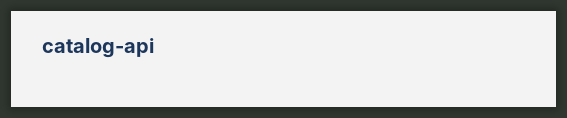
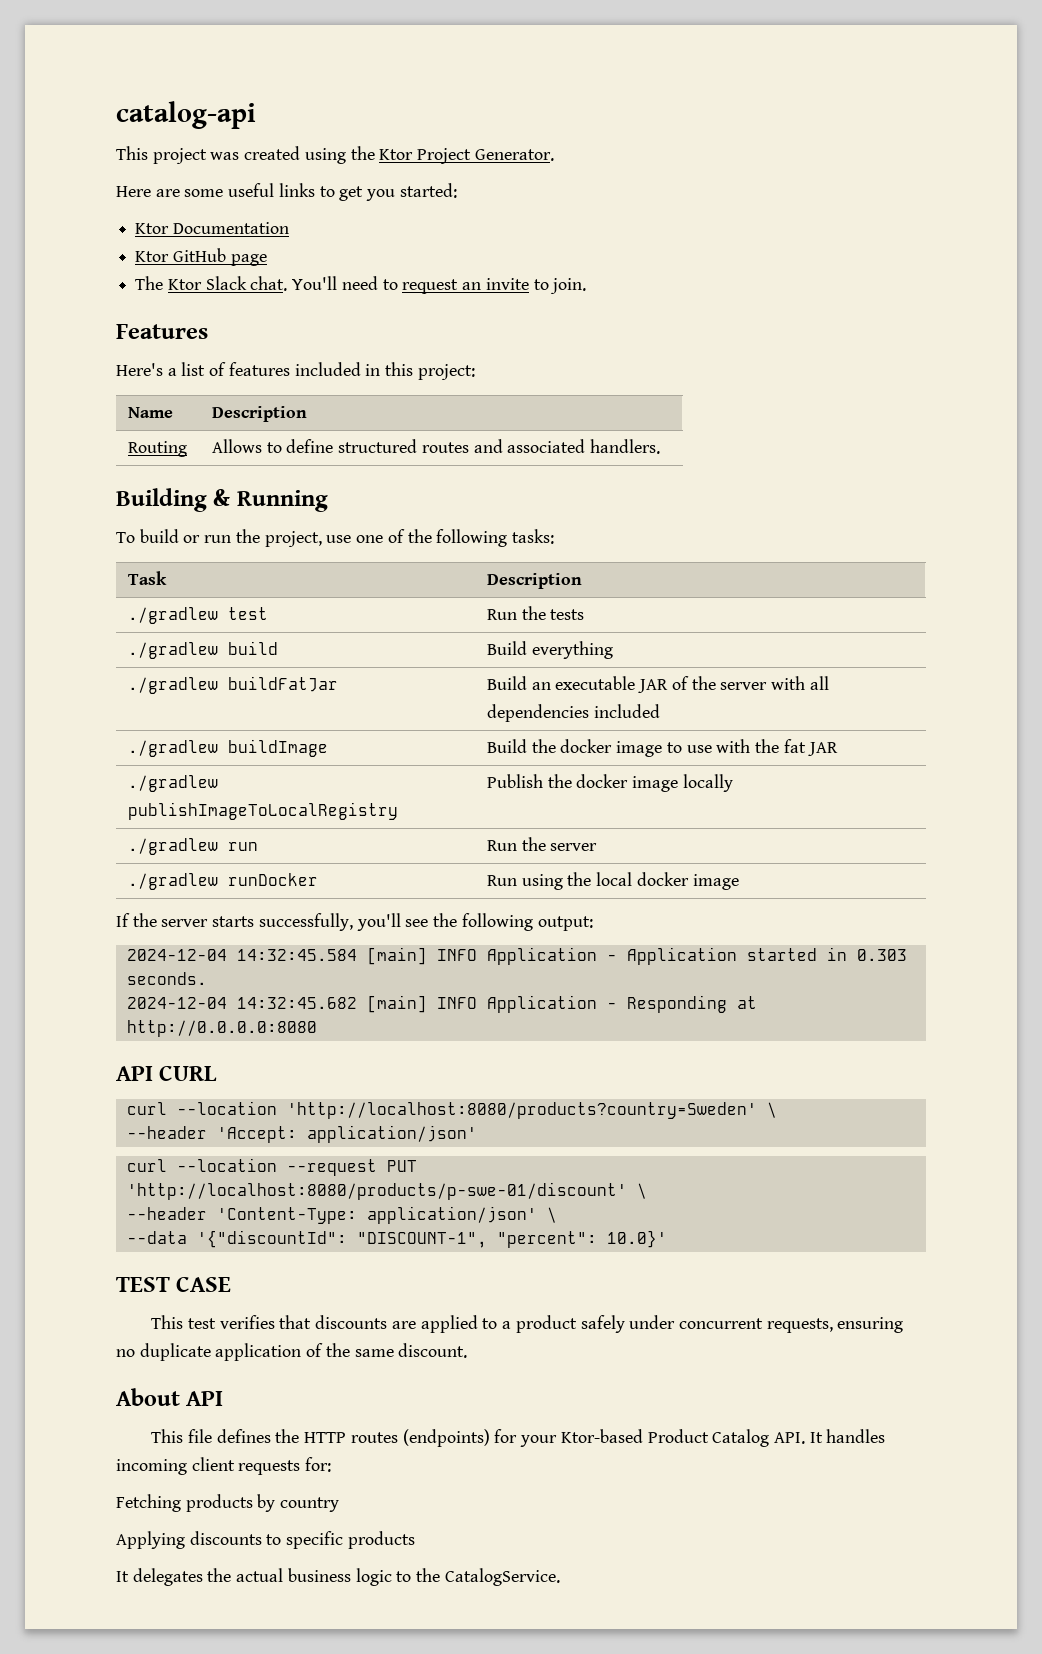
(154, 48) none -> [116,146,554,164] [116,183,457,201] [135,222,289,234] [135,248,267,266] [135,276,587,294] [116,324,208,339] [116,362,475,380] [128,407,174,418] [212,406,308,422] [128,441,188,457] [212,439,661,454] [116,488,328,512] [116,529,554,547] [128,571,168,585] [487,573,583,589] [128,607,269,624] [487,606,585,620] [128,641,279,659] [487,641,613,659] [128,676,339,694] [487,676,829,693] [487,704,660,722] [128,739,329,757] [487,739,838,757] [128,775,219,792] [128,802,399,820] [487,774,733,792] [128,838,259,855] [487,837,598,851] [128,873,319,890] [487,872,739,890] [116,913,593,931] [126,947,907,965] [126,972,207,985] [126,995,757,1013] [126,1020,317,1037] [116,1066,218,1081] [126,1101,777,1119] [126,1125,477,1143] [126,1158,417,1176] [126,1182,647,1200] [126,1206,557,1224] [126,1230,667,1248] [116,1277,232,1292] [151,1315,904,1333] [116,1343,468,1361] [116,1388,224,1406] [151,1429,886,1447] [116,1457,332,1475] [116,1494,340,1512] [116,1531,415,1549] [116,1568,560,1586] // This project was created using the Ktor Project Generator. // Here are some useful links to get you started: // Ktor Documentation // Ktor GitHub page // The Ktor Slack chat. You'll need to request an invite to join. // Features // Here's a list of features included in this project: // Name | Description // Routing | Allows to define structured routes and associated handlers. // Building & Running // To build or run the project, use one of the following tasks: // Task | Description // ./gradlew test | Run the tests // ./gradlew build | Build everything // ./gradlew buildFatJar | Build an executable JAR of the server with all dependencies included // ./gradlew buildImage | Build the docker image to use with the fat JAR // ./gradlew publishImageToLocalRegistry | Publish the docker image locally // ./gradlew run | Run the server // ./gradlew runDocker | Run using the local docker image // If the server starts successfully, you'll see the following output: // 2024-12-04 14:32:45.584 [main] INFO Application - Application started in 0.303 seconds. // 2024-12-04 14:32:45.682 [main] INFO Application - Responding at http://0.0.0.0:8080 // API CURL // curl --location 'http://localhost:8080/products?country=Sweden' \ // --header 'Accept: application/json' // curl --location --request PUT 'http://localhost:8080/products/p-swe-01/discount' \ // --header 'Content-Type: application/json' \ // --data '{"discountId": "DISCOUNT-1", "percent": 10.0}' // TEST CASE // This test verifies that discounts are applied to a product safely under concurrent requests, ensuring no duplicate application of the same discount. // About API // This file defines the HTTP routes (endpoints) for your Ktor-based Product Catalog API. It handles incoming client requests for: // Fetching products by country // Applying discounts to specific products // It delegates the actual business logic to the CatalogService.

